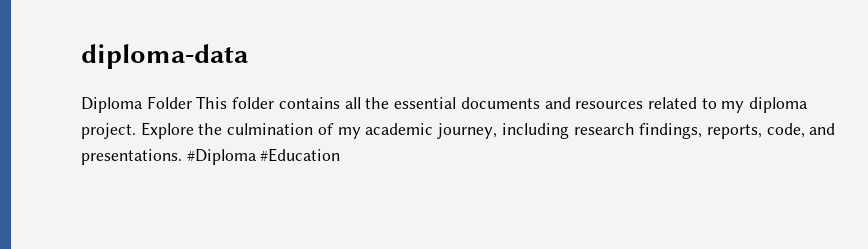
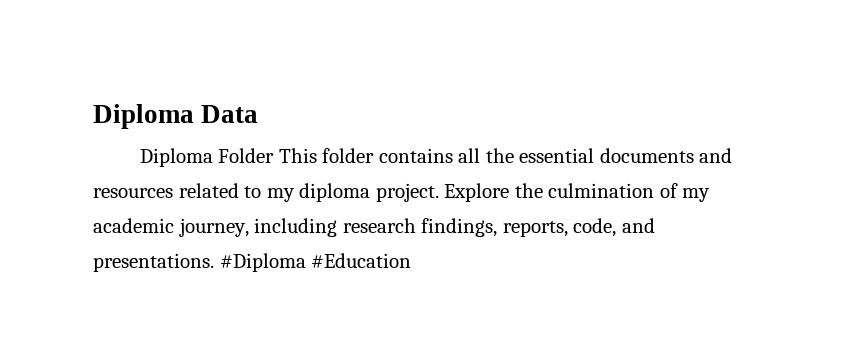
[81,44,248,69] diploma-data -> [93,104,259,129] Diploma Data

